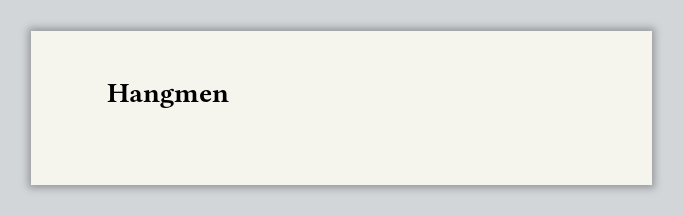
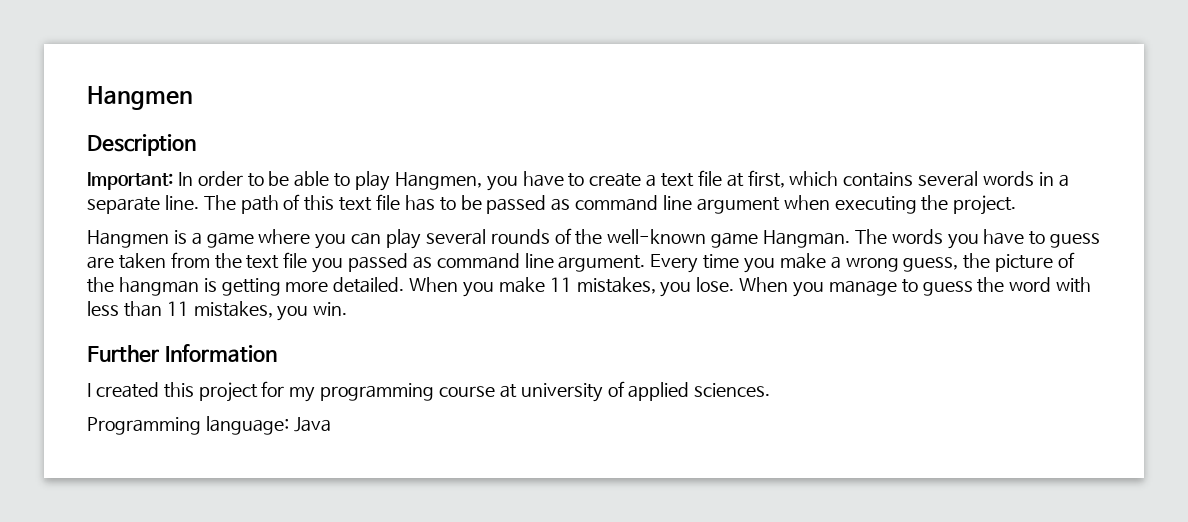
[107,84,229,108] Hangmen -> [87,86,193,110] [87,134,196,156] [87,170,1069,191] [87,194,1017,215] [87,228,1101,249] [87,252,1076,273] [87,277,1092,297] [87,301,348,321] [87,344,277,363] [87,381,771,402] [87,416,331,435] Hangmen // Description // Important: In order to be able to play Hangmen, you have to create a text file at first, which contains several words in a separate line. The path of this text file has to be passed as command line argument when executing the project. // Hangmen is a game where you can play several rounds of the well-known game Hangman. The words you have to guess are taken from the text file you passed as command line argument. Every time you make a wrong guess, the picture of the hangman is getting more detailed. When you make 11 mistakes, you lose. When you manage to guess the word with less than 11 mistakes, you win. // Further Information // I created this project for my programming course at university of applied sciences. // Programming language: Java

